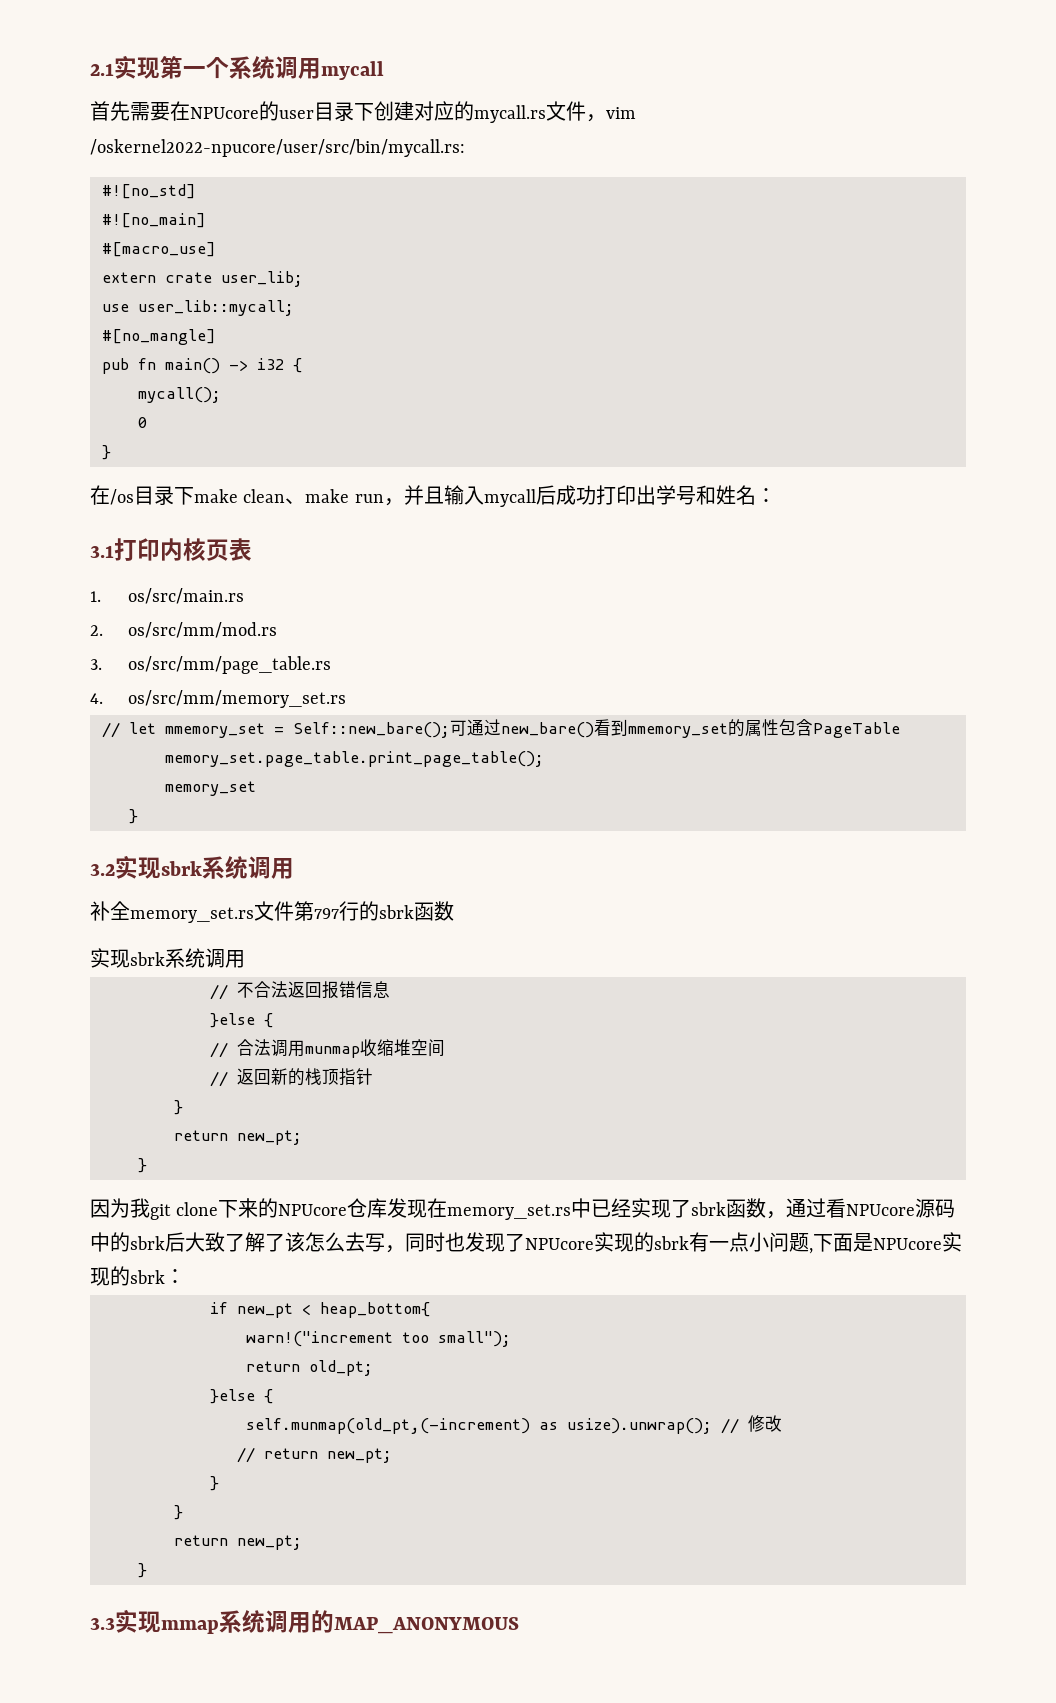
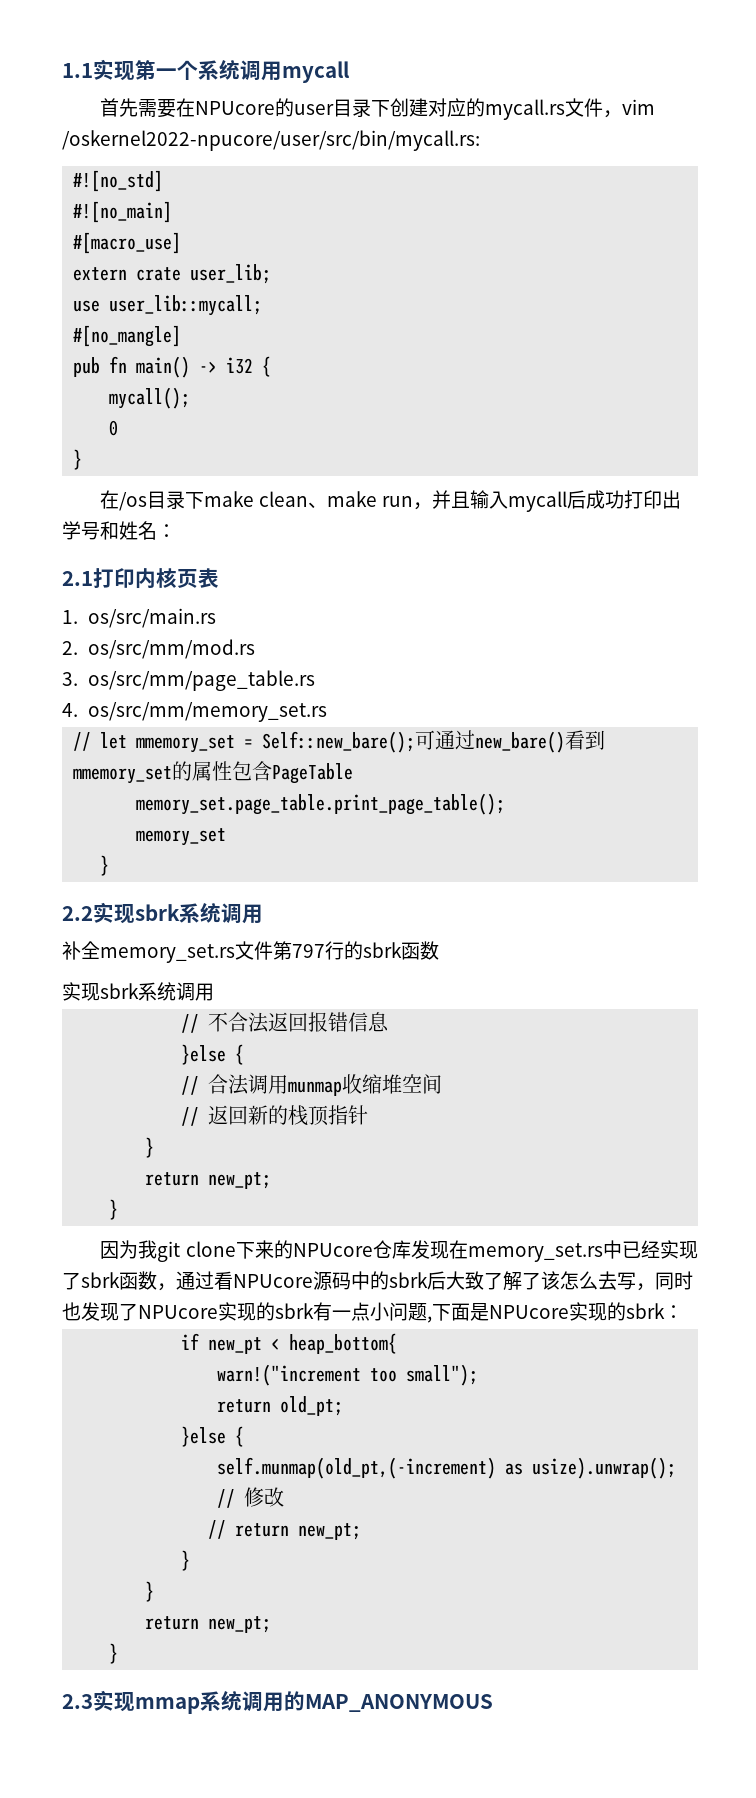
[90,63,114,76] 2.1 -> [62,63,93,78] 1.1
[90,545,114,558] 3.1 -> [62,571,93,586] 2.1
[90,864,115,876] 3.2 -> [62,906,93,921] 2.2
[90,1618,115,1630] 3.3 -> [62,1694,93,1709] 2.3

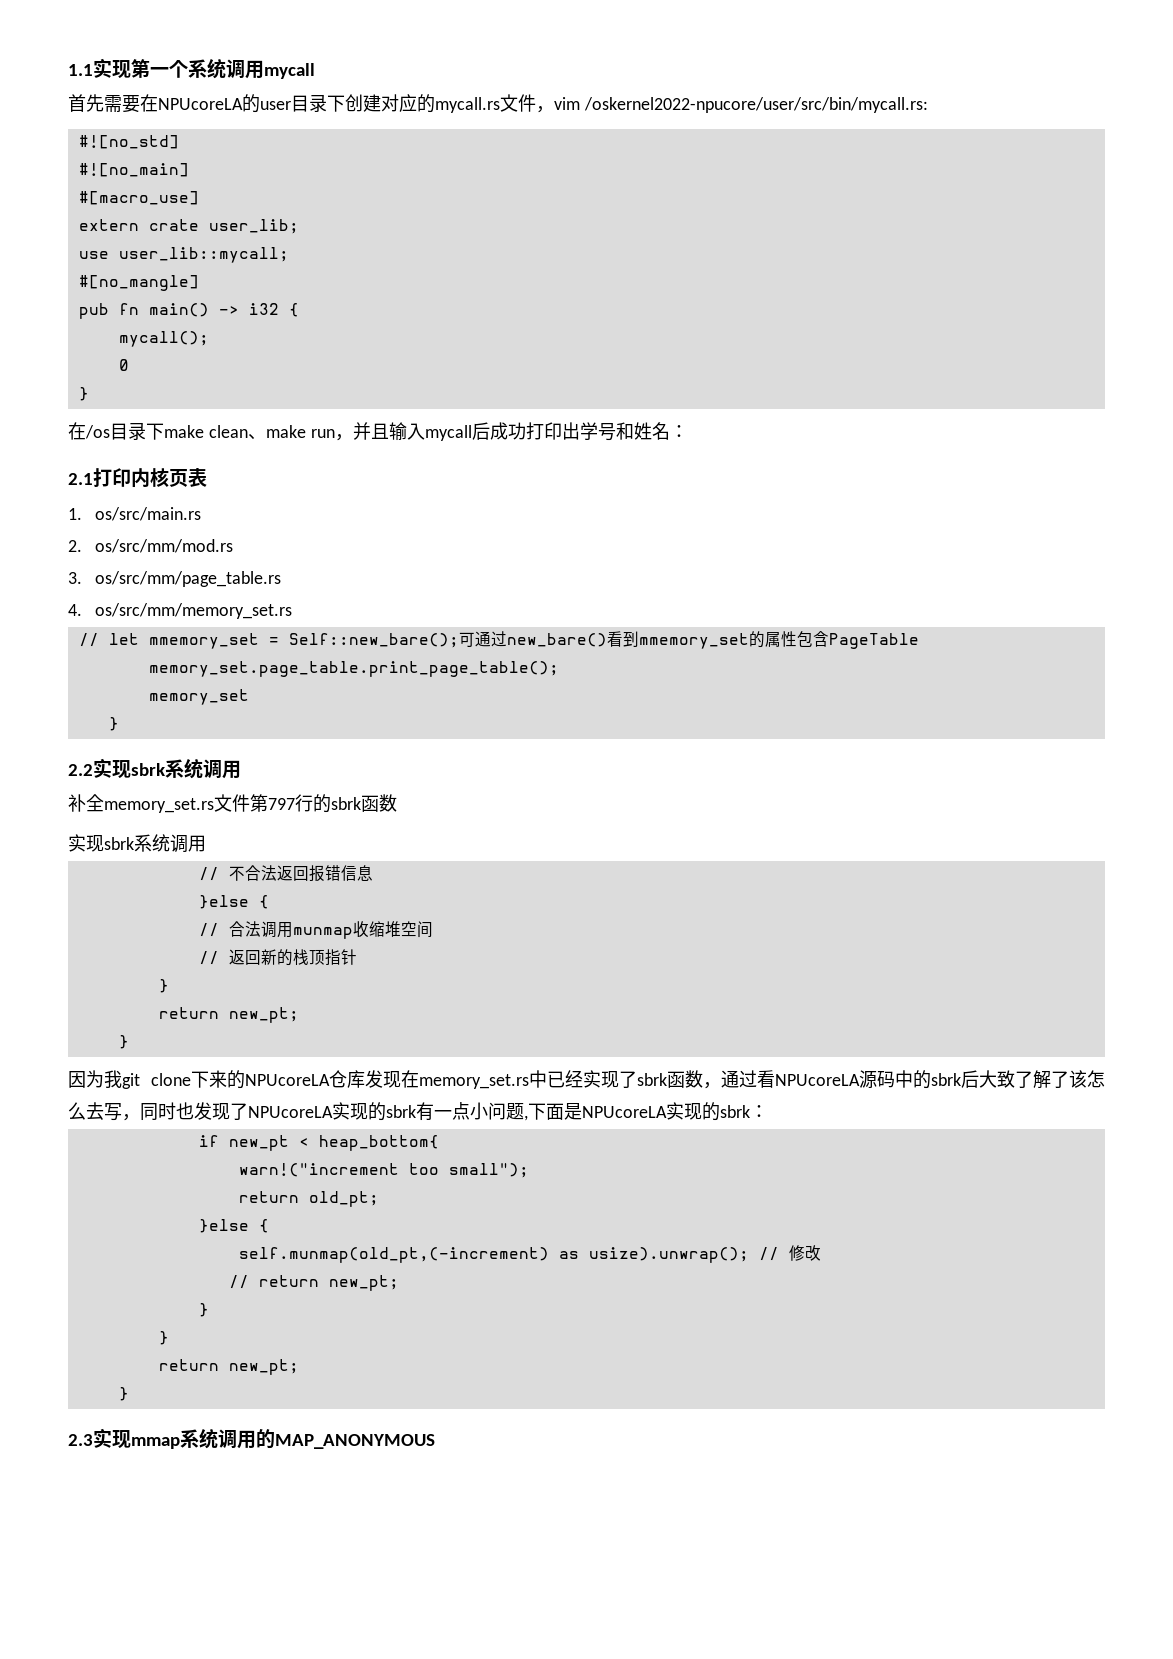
[194,101,275,115] NPUcore -> [158,98,243,110] NPUcoreLA
[177,569,198,588] ⻚ -> [169,469,188,487] 页
[293,1243,373,1257] NPUcore -> [245,1074,331,1086] NPUcoreLA
[233,1274,313,1288] NPUcore -> [775,1074,861,1086] NPUcoreLA
[138,1305,218,1319] NPUcore -> [248,1106,333,1118] NPUcoreLA
[489,1305,569,1319] NPUcore -> [582,1106,667,1118] NPUcoreLA

